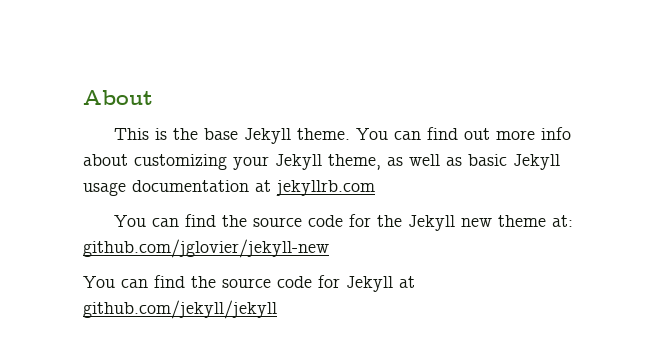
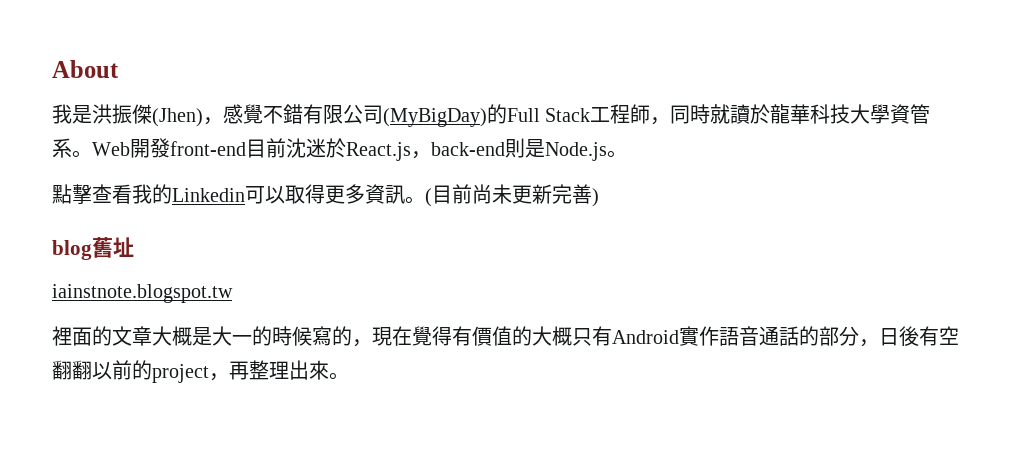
[113,127,571,144] [83,154,560,170] [83,180,375,196] [113,214,573,231] [83,239,329,258] [83,275,415,292] [83,300,277,319] This is the base Jekyll theme. You can find out more info about customizing your Jekyll theme, as well as basic Jekyll usage documentation at jekyllrb.com // You can find the source code for the Jekyll new theme at: github.com/jglovier/jekyll-new // You can find the source code for Jekyll at github.com/jekyll/jekyll -> [52,104,931,127] [52,138,627,161] [52,184,599,207] [52,237,134,260] [52,284,233,303] [52,326,959,347] [52,360,349,383] 我是洪振傑(Jhen)，感覺不錯有限公司(MyBigDay)的Full Stack工程師，同時就讀於龍華科技大學資管系。Web開發front-end目前沈迷於React.js，back-end則是Node.js。 // 點擊查看我的Linkedin可以取得更多資訊。(目前尚未更新完善) // blog舊址 // iainstnote.blogspot.tw // 裡面的文章大概是大一的時候寫的，現在覺得有價值的大概只有Android實作語音通話的部分，日後有空翻翻以前的project，再整理出來。

